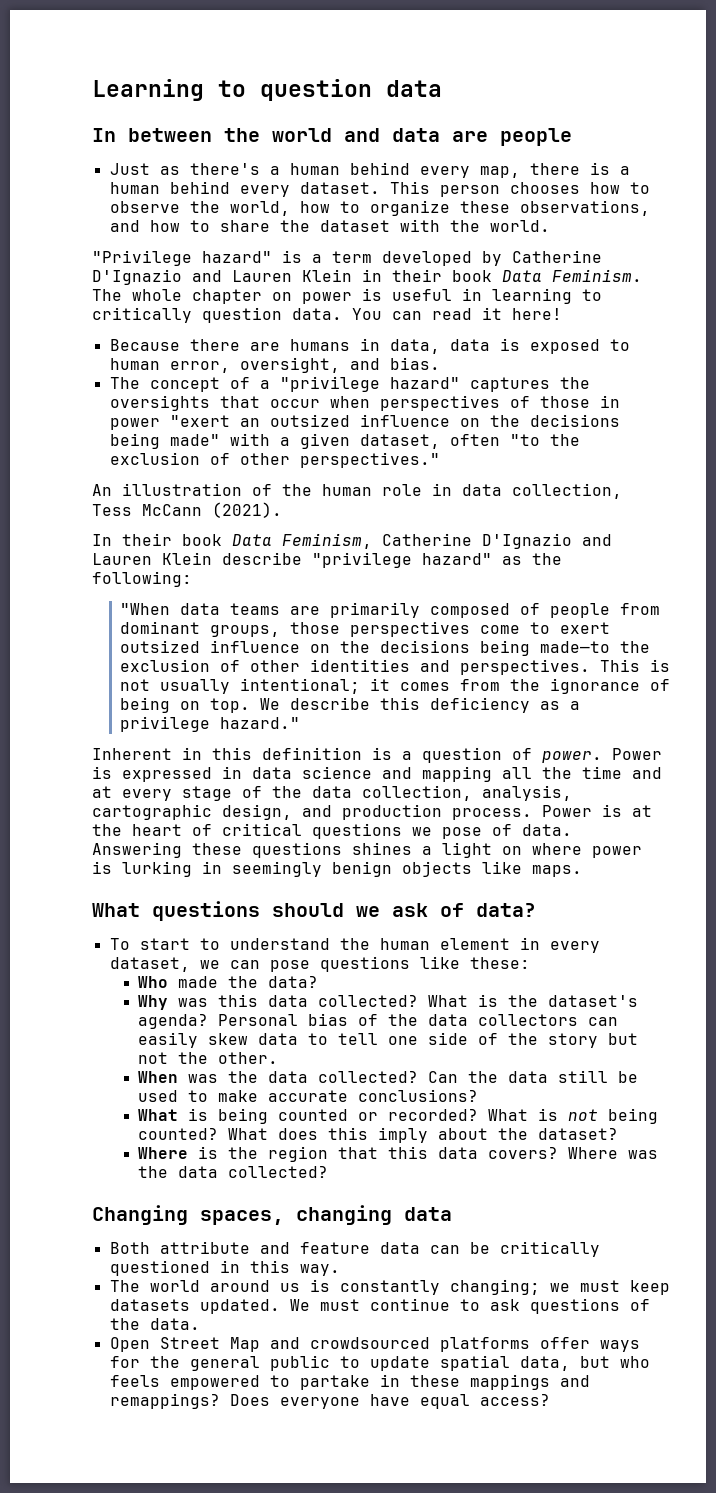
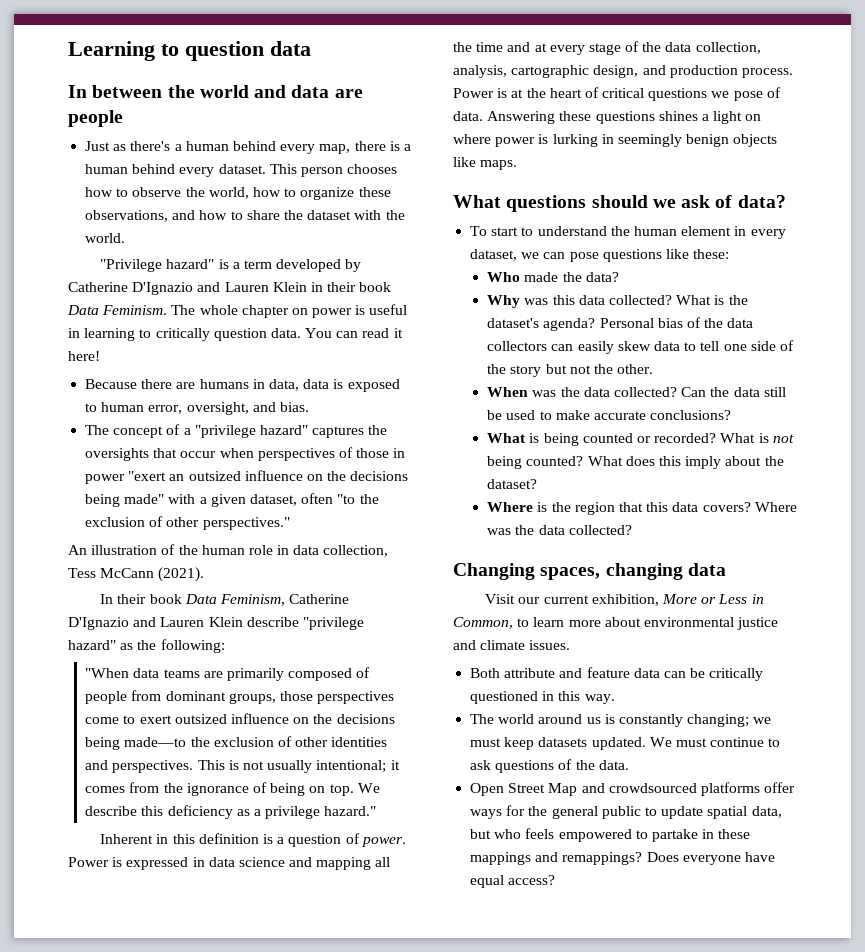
(452, 1214) none -> [485,594,764,606] [453,617,779,630] [453,640,571,650] // Visit our current exhibition, More or Less in Common, to learn more about environmental justice and climate issues.

